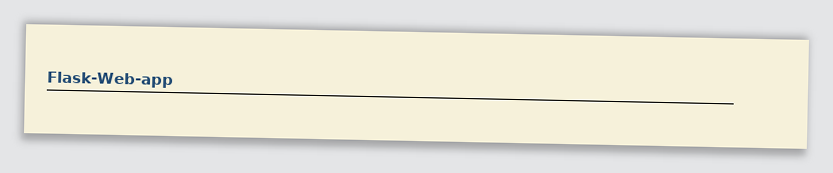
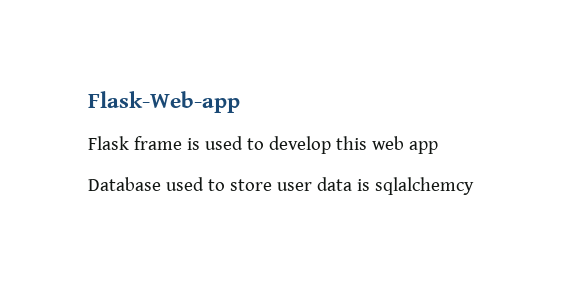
(174, 80) none -> [88,136,438,154] [88,177,474,195] // Flask frame is used to develop this web app // Database used to store user data is sqlalchemcy

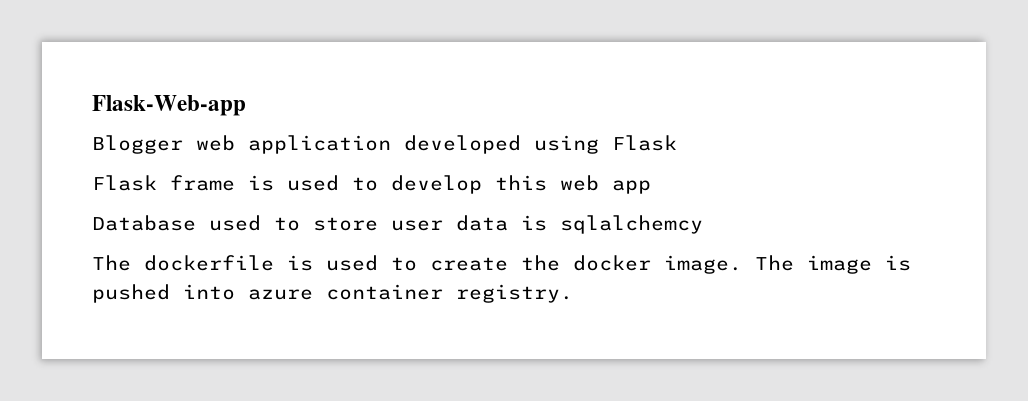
(240, 102) none -> [92,135,677,154] // Blogger web application developed using Flask
(474, 186) none -> [92,255,911,274] [92,284,573,303] // The dockerfile is used to create the docker image. The image is pushed into azure container registry.

